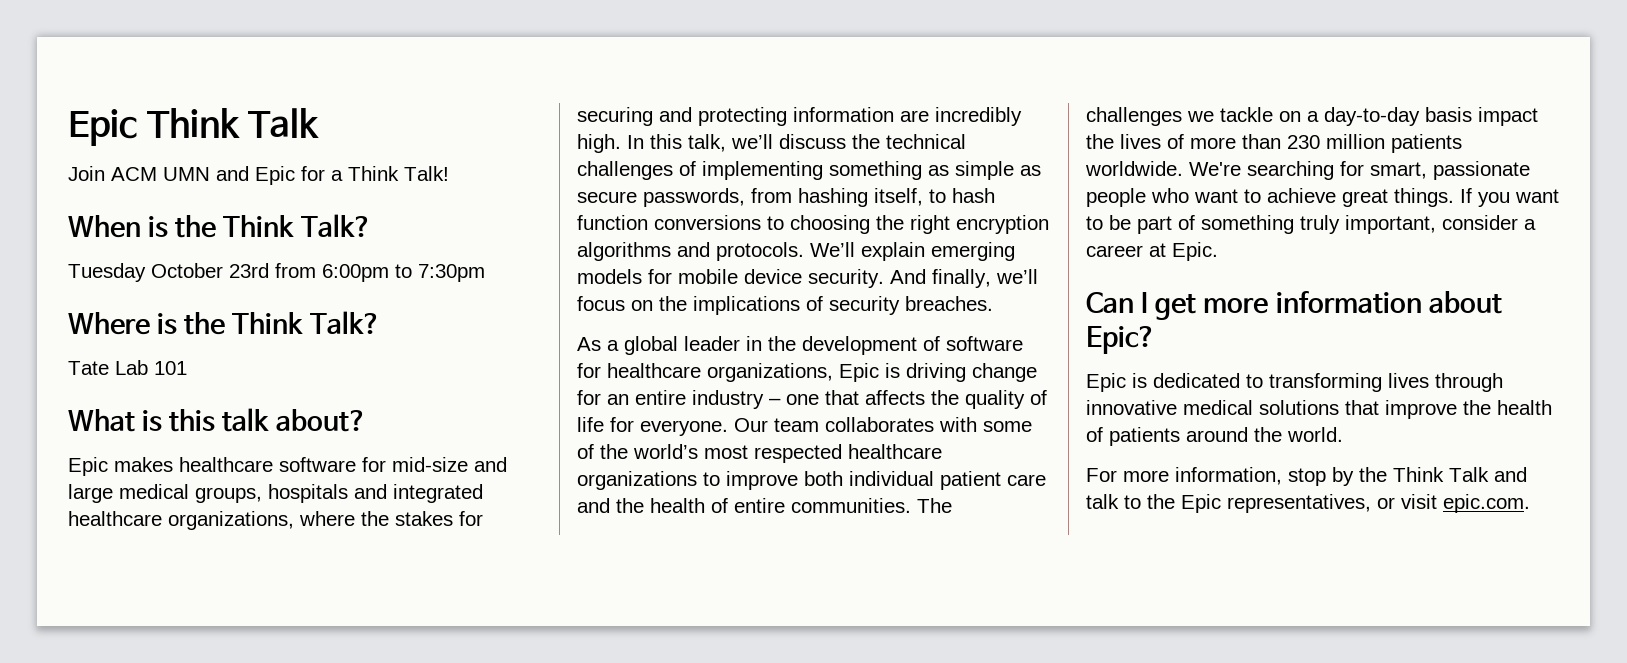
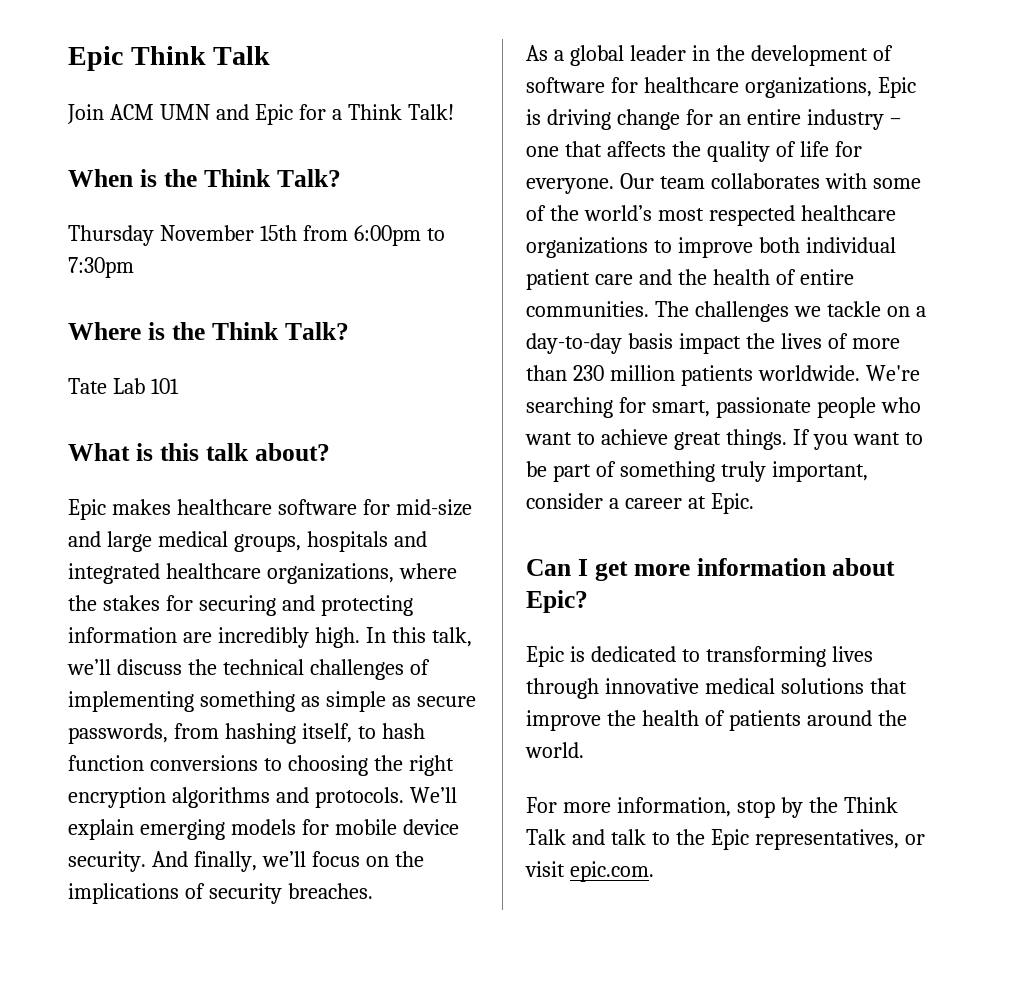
[68,263,269,282] Tuesday October 23rd -> [68,225,297,246] Thursday November 15th

